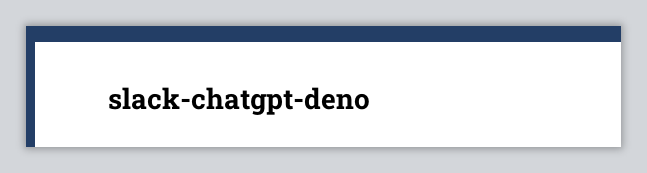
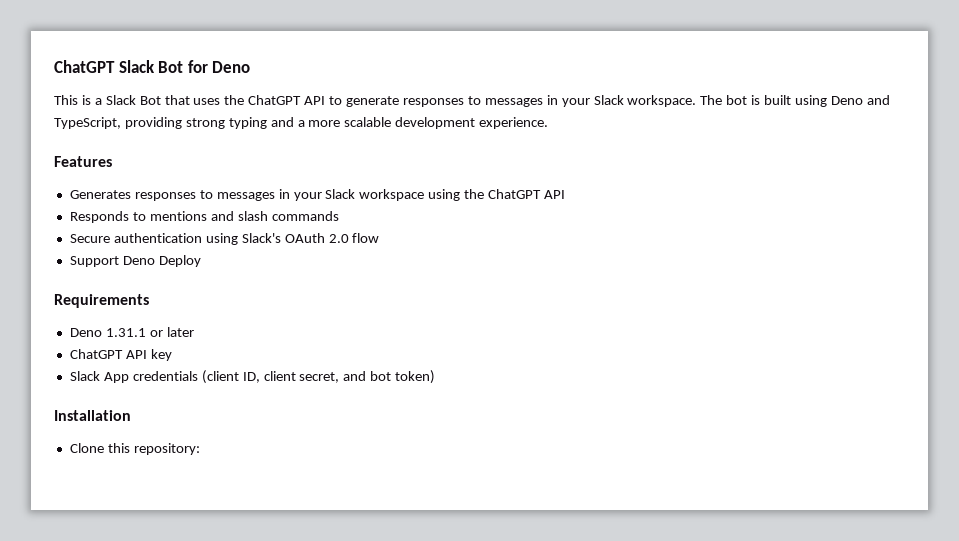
[108,87,370,115] slack-chatgpt-deno -> [54,60,251,73] [54,95,890,107] [54,117,549,129] [54,156,112,167] [69,189,566,201] [69,211,339,223] [69,233,380,245] [69,255,201,267] [54,294,149,308] [69,327,194,337] [69,349,172,361] [69,370,436,384] [54,410,131,421] [69,443,200,455] ChatGPT Slack Bot for Deno // This is a Slack Bot that uses the ChatGPT API to generate responses to messages in your Slack workspace. The bot is built using Deno and TypeScript, providing strong typing and a more scalable development experience. // Features // Generates responses to messages in your Slack workspace using the ChatGPT API // Responds to mentions and slash commands // Secure authentication using Slack's OAuth 2.0 flow // Support Deno Deploy // Requirements // Deno 1.31.1 or later // ChatGPT API key // Slack App credentials (client ID, client secret, and bot token) // Installation // Clone this repository:

